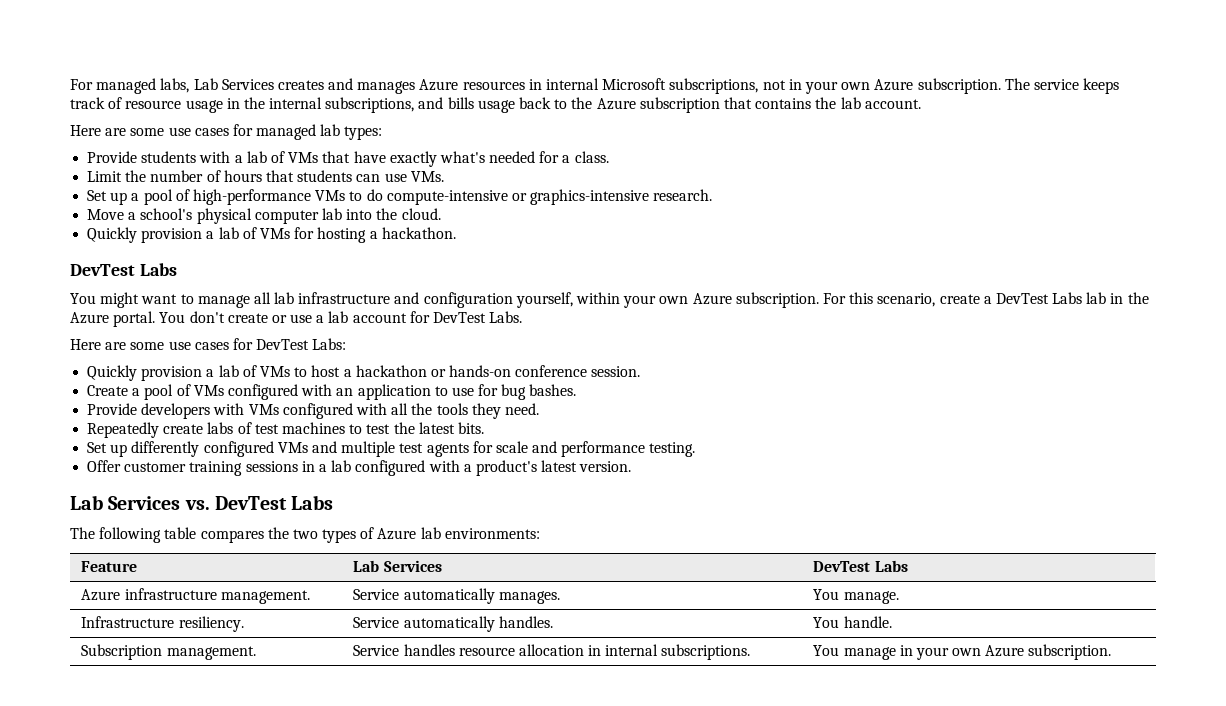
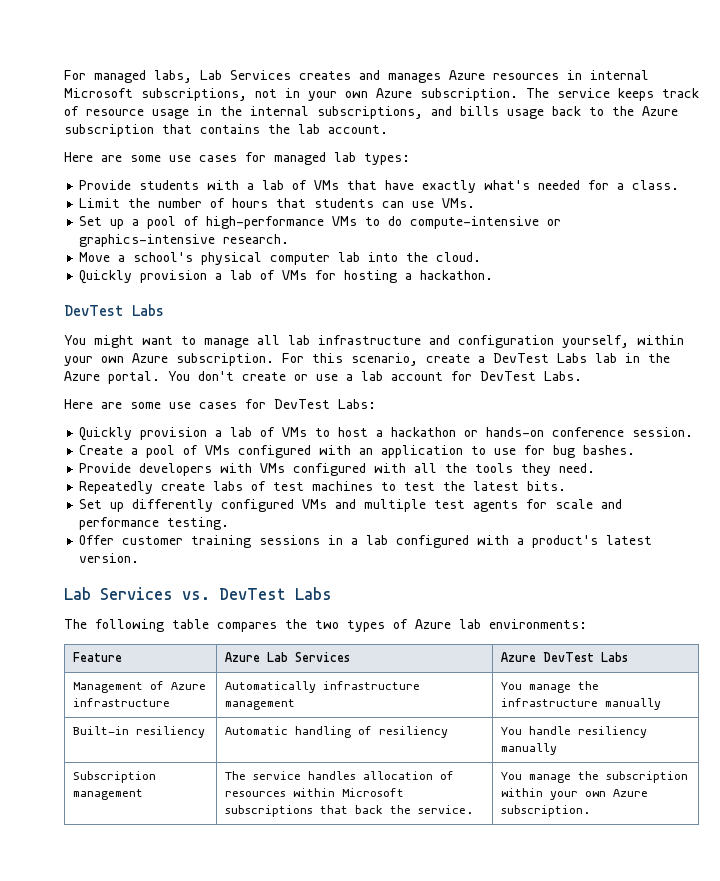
(138, 566) none -> [224,652,260,662] Azure
[813,560,908,572] DevTest Labs // -> [500,652,628,662] [72,681,164,693] Azure DevTest Labs // Management of
[220,590,310,604] [353,588,560,604] [813,589,899,604] [81,616,244,632] [353,616,553,632] [813,616,892,628] [81,644,256,660] [353,644,751,660] [813,645,913,660] management. | Service automatically manages. | You manage. // Infrastructure resiliency. | Service automatically handles. | You handle. // Subscription management. | Service handles resource allocation in internal subscriptions. | You manage in -> [224,681,420,693] [224,699,295,710] [500,681,599,693] [500,698,661,710] [72,726,205,738] [224,726,448,738] [500,726,647,738] [500,743,557,755] [72,771,156,783] [72,789,143,800] [224,771,454,780] [224,788,404,797] [224,805,473,817] [500,771,688,783] [500,788,543,797] | Automatically infrastructure management | You manage the infrastructure manually // Built-in resiliency | Automatic handling of resiliency | You handle resiliency manually // Subscription management | The service handles allocation of resources within Microsoft subscriptions that back the service. | You manage the subscription within

